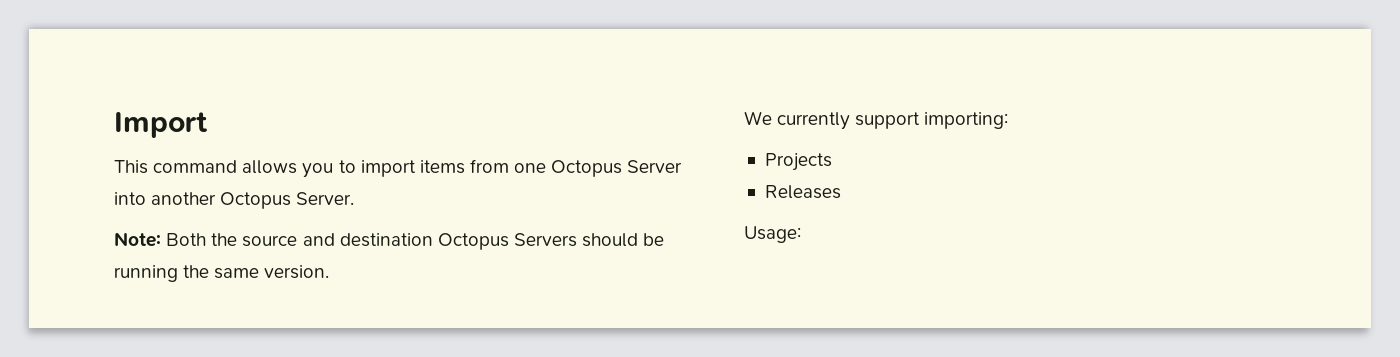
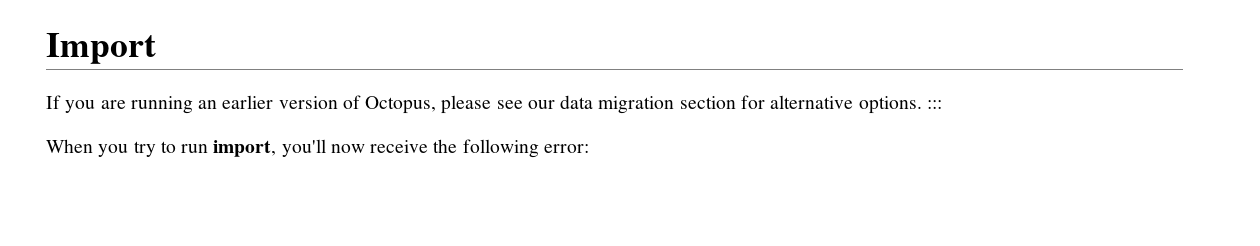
[114,159,683,178] [114,192,355,209] [114,232,665,250] [114,265,330,282] [744,111,1009,130] [764,153,832,171] [764,185,841,199] [744,226,801,243] This command allows you to import items from one Octopus Server into another Octopus Server. // Note: Both the source and destination Octopus Servers should be running the same version. // We currently support importing: // Projects // Releases // Usage: -> [46,95,942,114] [46,139,589,158] If you are running an earlier version of Octopus, please see our data migration section for alternative options. ::: // When you try to run import, you'll now receive the following error:

